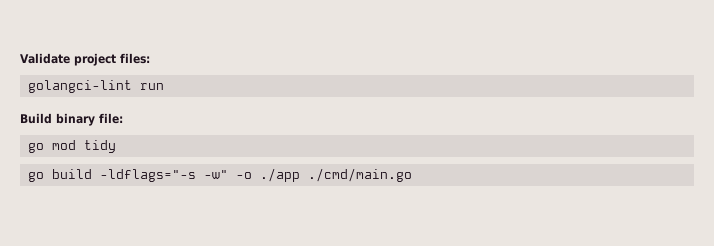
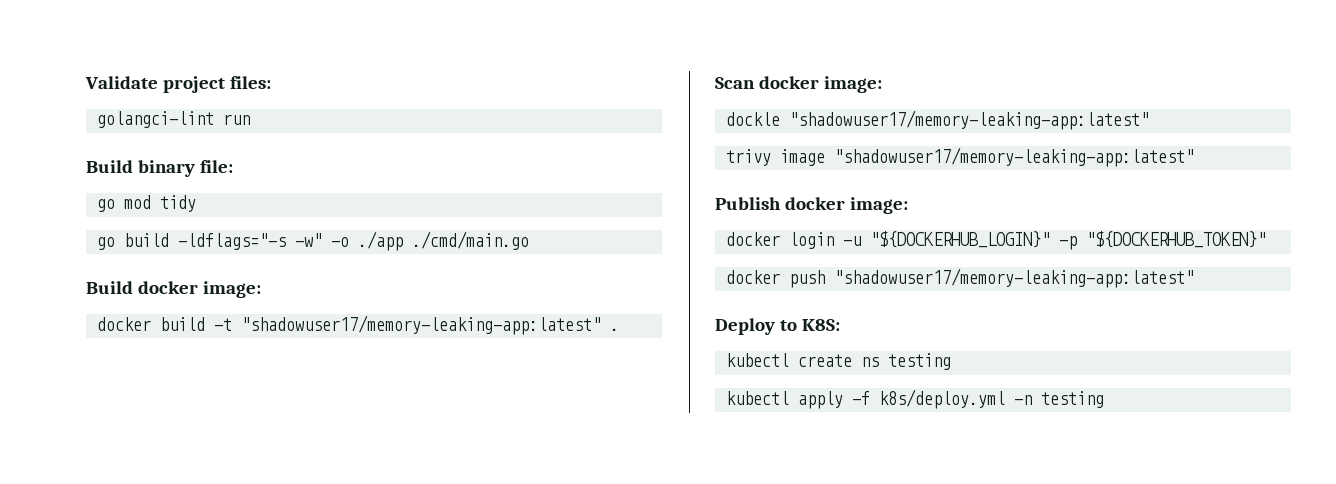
(413, 175) none -> [86,281,262,298] [97,315,620,335] [715,76,883,93] [726,110,1150,130] [726,147,1195,167] [715,197,909,214] [726,231,1267,250] [726,268,1195,288] [715,318,841,335] [726,353,952,370] [726,389,1105,409] // Build docker image: // docker build -t "shadowuser17/memory-leaking-app:latest" . // Scan docker image: // dockle "shadowuser17/memory-leaking-app:latest" // trivy image "shadowuser17/memory-leaking-app:latest" // Publish docker image: // docker login -u "${DOCKERHUB_LOGIN}" -p "${DOCKERHUB_TOKEN}" // docker push "shadowuser17/memory-leaking-app:latest" // Deploy to K8S: // kubectl create ns testing // kubectl apply -f k8s/deploy.yml -n testing

